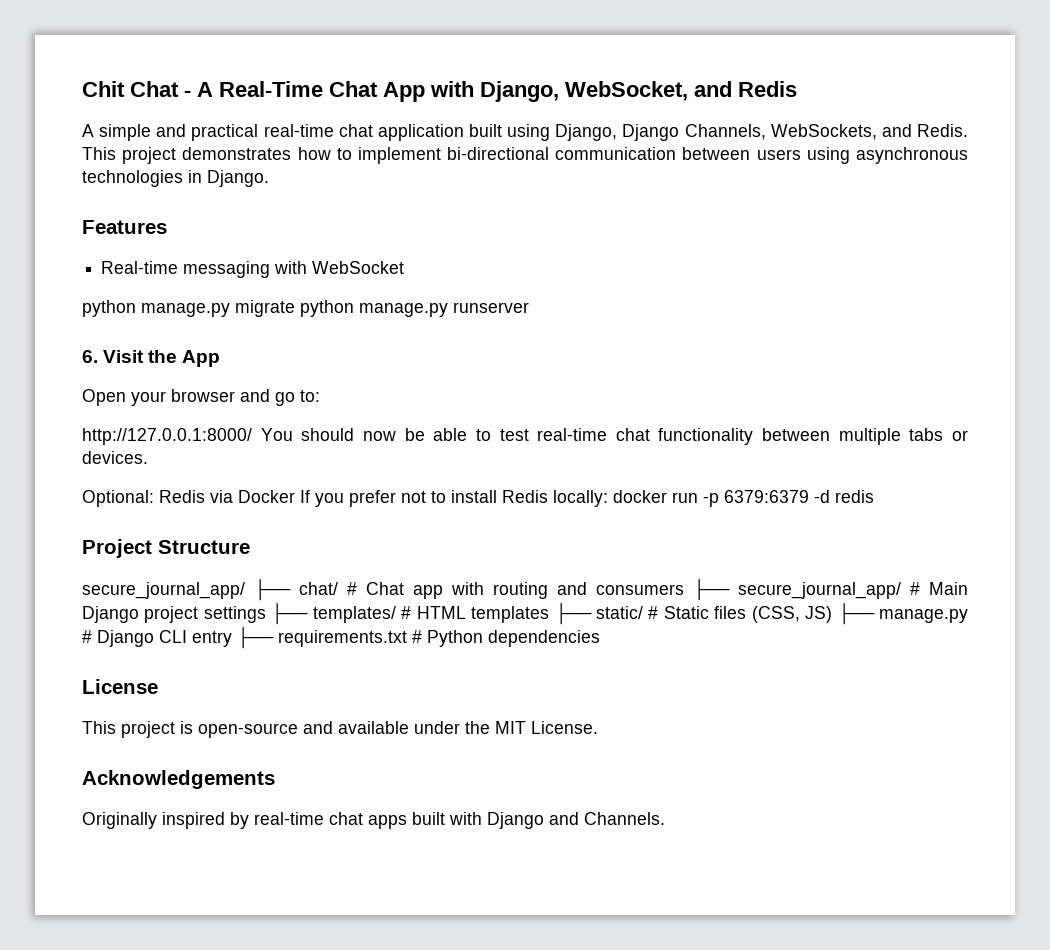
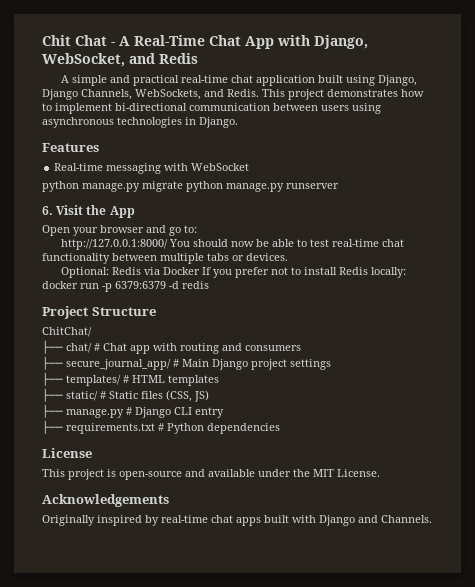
[82,582,245,599] secure_journal_app/ -> [42,327,92,337] ChitChat/ //
(684, 589) none -> (301, 348) //
(266, 614) none -> (331, 364) //
(550, 614) none -> (219, 380) //
(833, 614) none -> (209, 396) //
(232, 639) none -> (224, 412) //

